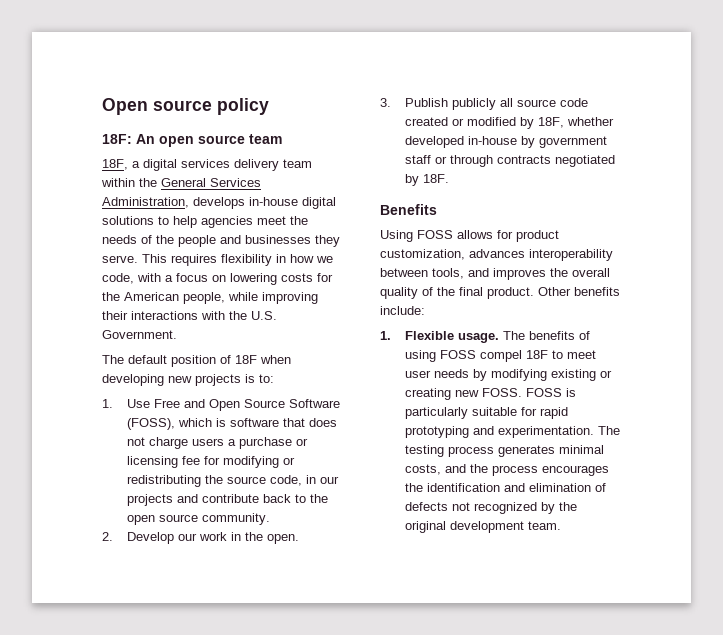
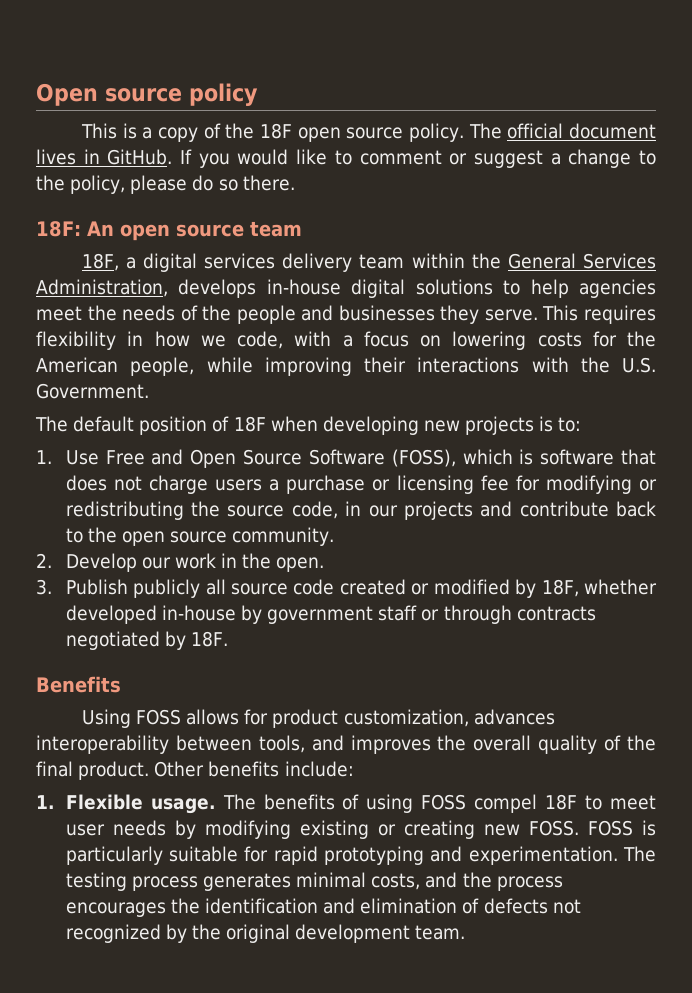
(269, 106) none -> [80,123,656,142] [36,149,656,168] [36,175,295,194] // This is a copy of the 18F open source policy. The official document lives in GitHub. If you would like to comment or suggest a change to the policy, please do so there.

